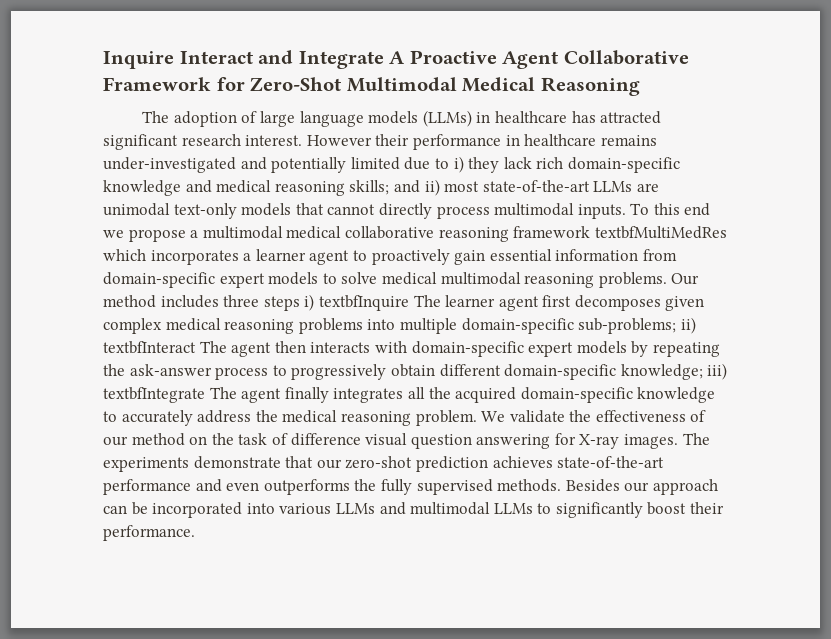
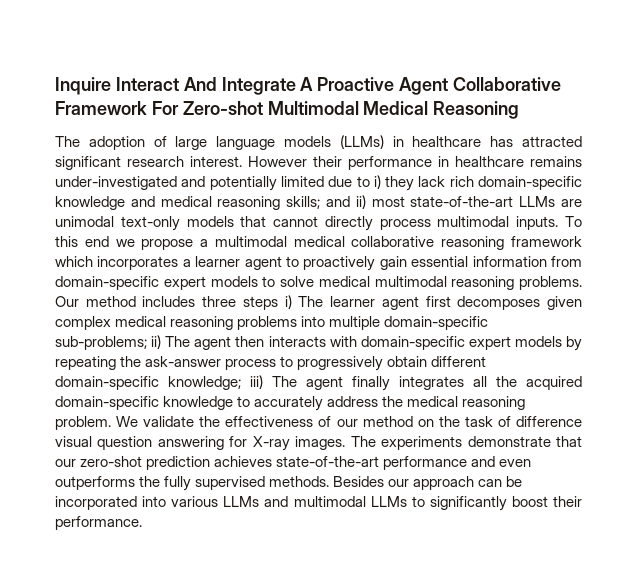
[258,50,294,64] and -> [183,77,217,91] And
[216,77,342,91] for Zero-Shot -> [151,101,263,115] For Zero-shot
[594,226,727,239] textbfMultiMedRes -> (582, 241) none
[318,295,409,311] textbfInquire -> (292, 302) none
[103,341,196,354] textbfInteract -> (162, 342) none
[103,387,205,403] textbfIntegrate -> (263, 382) none

